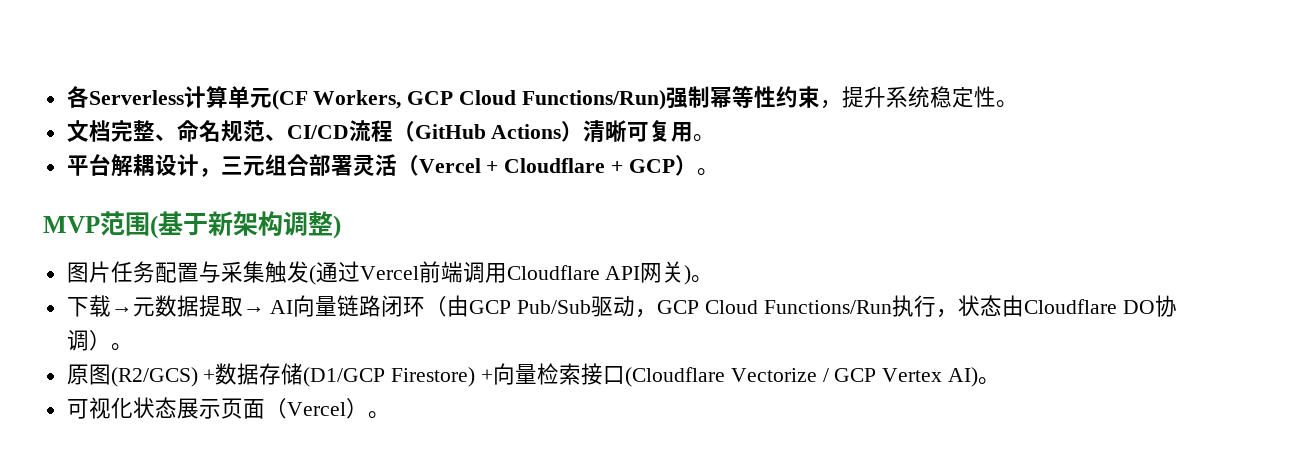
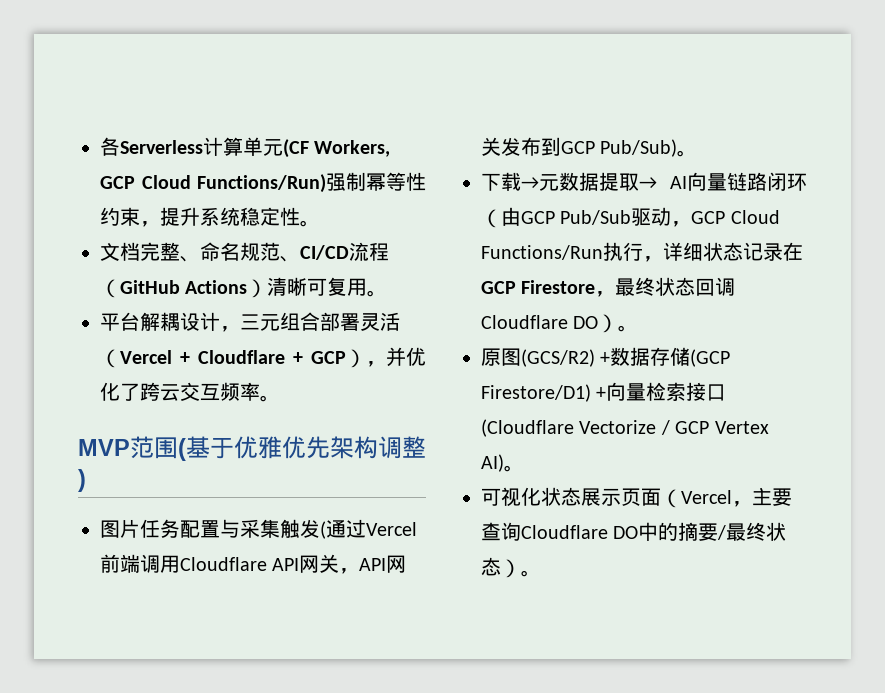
(697, 165) none -> [366,347,426,367] [100,382,260,401] ，并优化了跨云交互频率
[208,211,233,236] 新 -> [234,436,330,459] 优雅优先
[684,265,692,285] ) -> [339,555,407,574] [481,137,678,157] ，API网关发布到GCP Pub/Sub)
[957,295,1177,317] [66,330,89,351] 状态由Cloudflare DO协调 -> [663,242,803,261] [481,277,736,297] [481,315,599,329] 详细状态记录在GCP Firestore，最终状态回调Cloudflare DO
[110,367,198,387] (R2/GCS) -> [521,349,595,367] (GCS/R2)
[303,367,476,387] (D1/GCP Firestore) -> [690,349,731,367] [481,384,591,402] (GCP Firestore/D1)
(346, 409) none -> [732,487,792,507] [481,522,787,541] [481,557,501,576] ，主要查询Cloudflare DO中的摘要/最终状态

